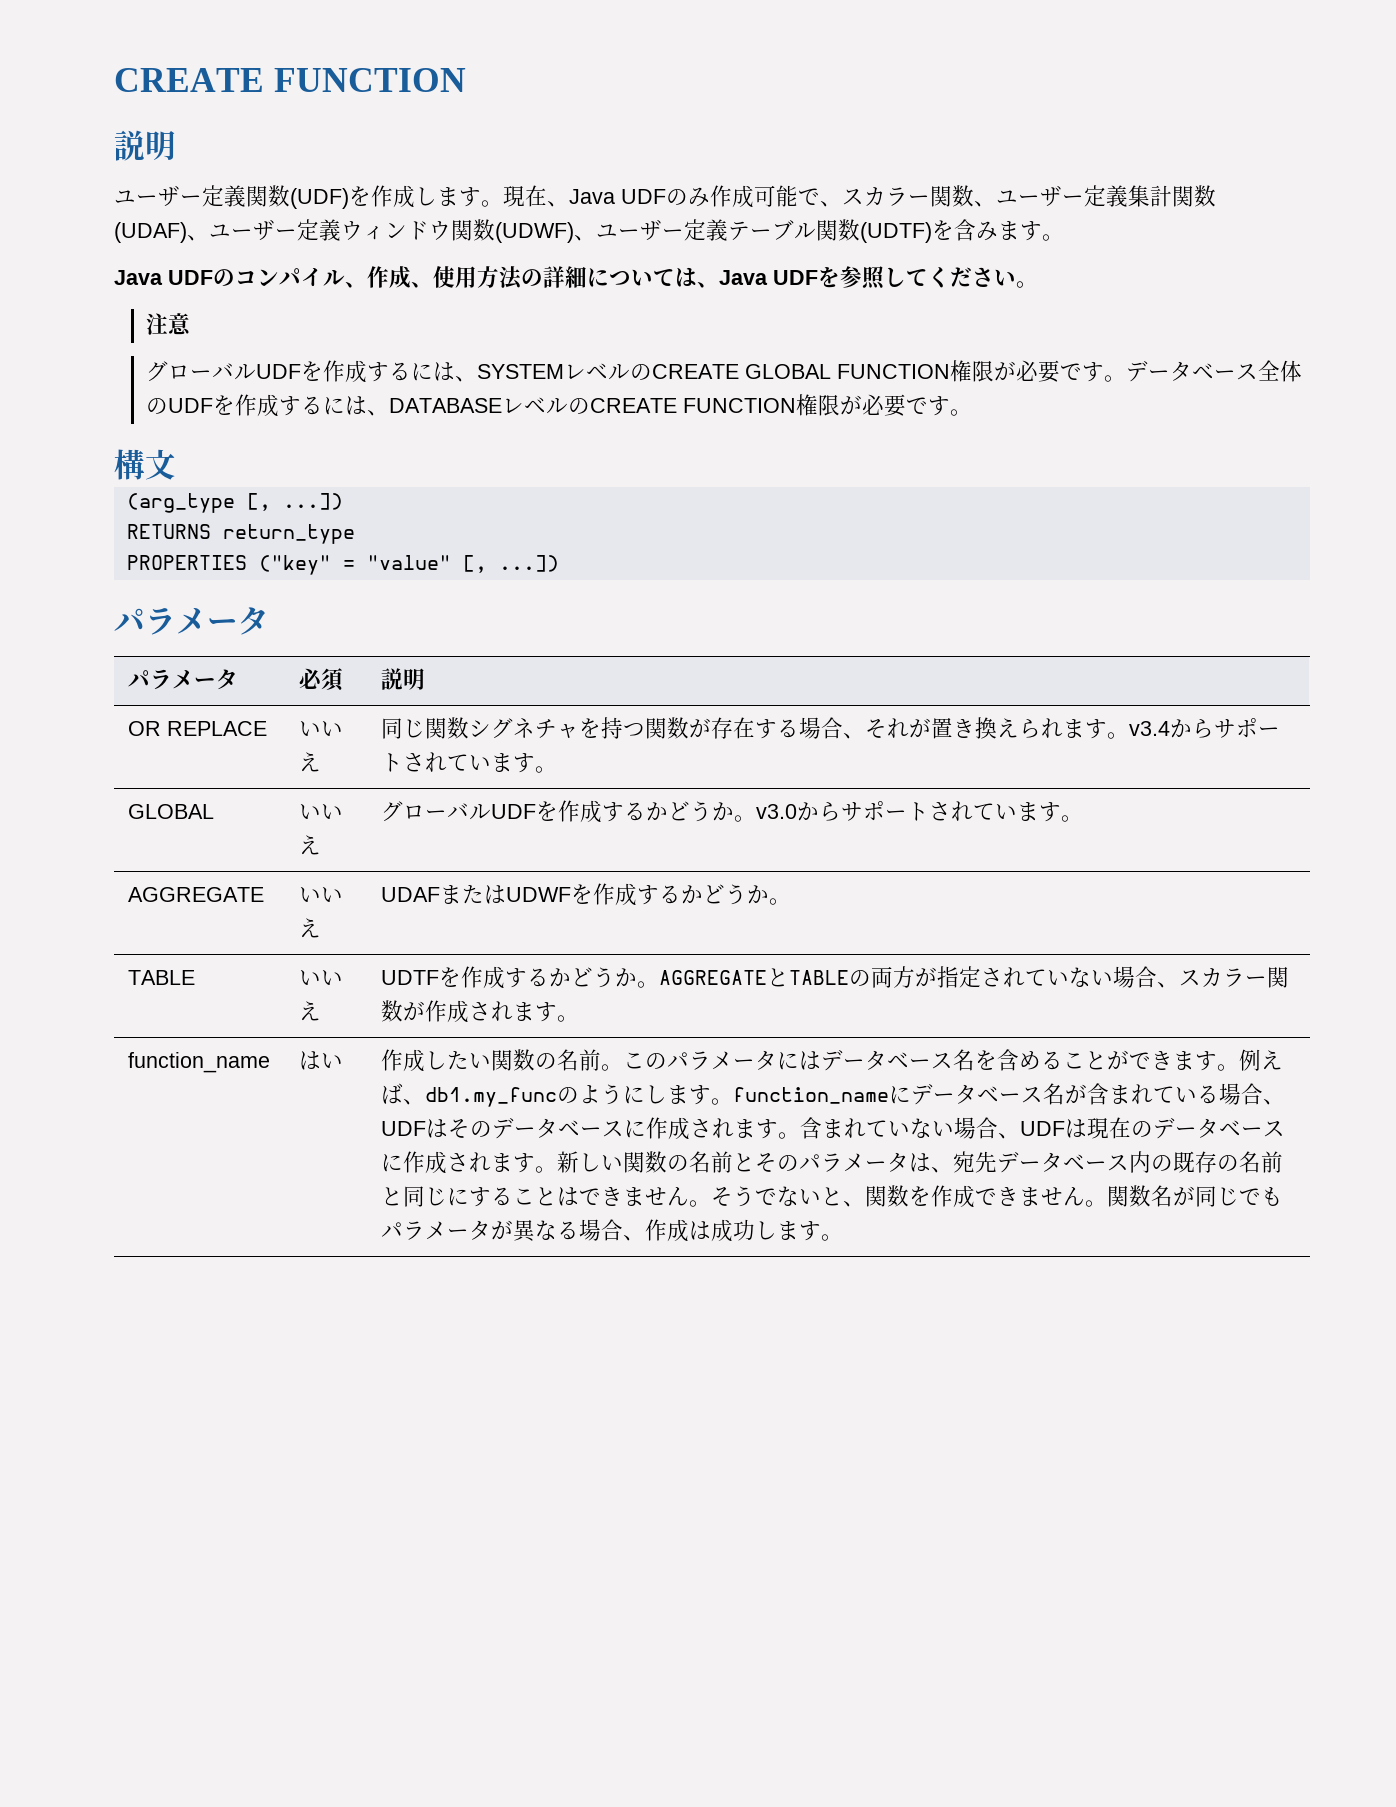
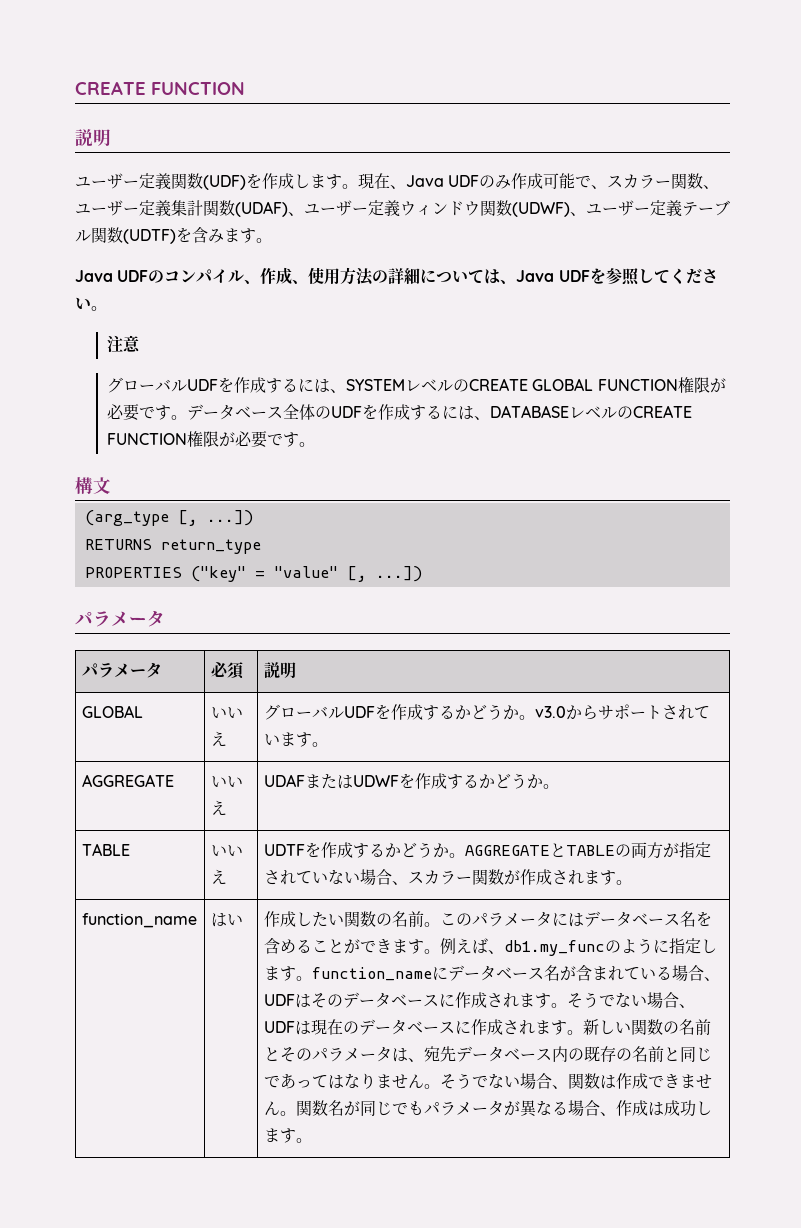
[128,721,268,736] [299,721,344,737] [299,752,322,772] [381,717,1281,739] [381,752,558,773] // OR REPLACE | いいえ | 同じ関数シグネチャを持つ関数が存在する場合、それが置き換えられます。v3.4からサポートされています。 -> (296, 670) none
(646, 1094) none -> [668,938,701,954] 指定
[800,1117,911,1139] 含まれてい -> [566,992,615,1008] そうで
[447,1187,624,1207] にすることはでき -> [263,1073,376,1089] であってはなり
[821,1185,932,1207] と、関数を -> [519,1073,616,1089] 場合、関数は

